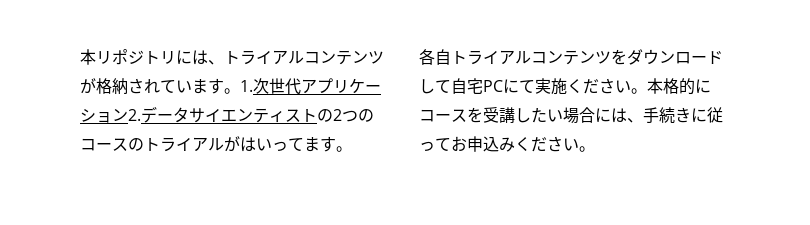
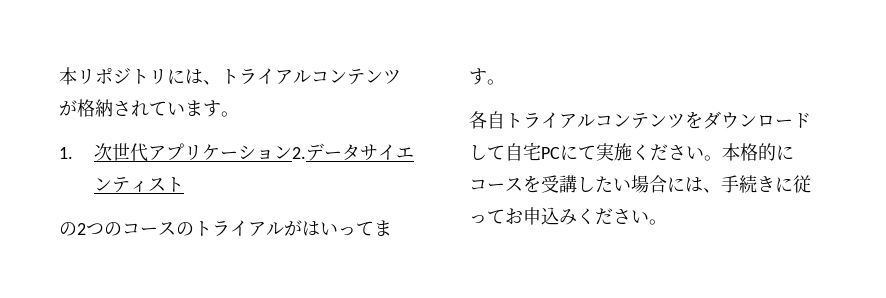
(240, 91) none -> (239, 114) //
(317, 115) none -> (184, 184) //

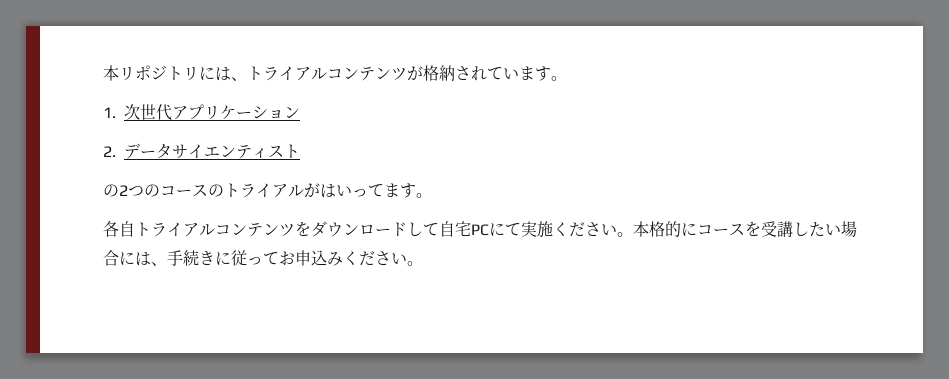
(292, 152) none -> (300, 112) //

